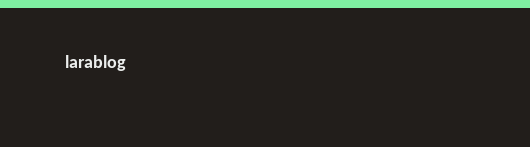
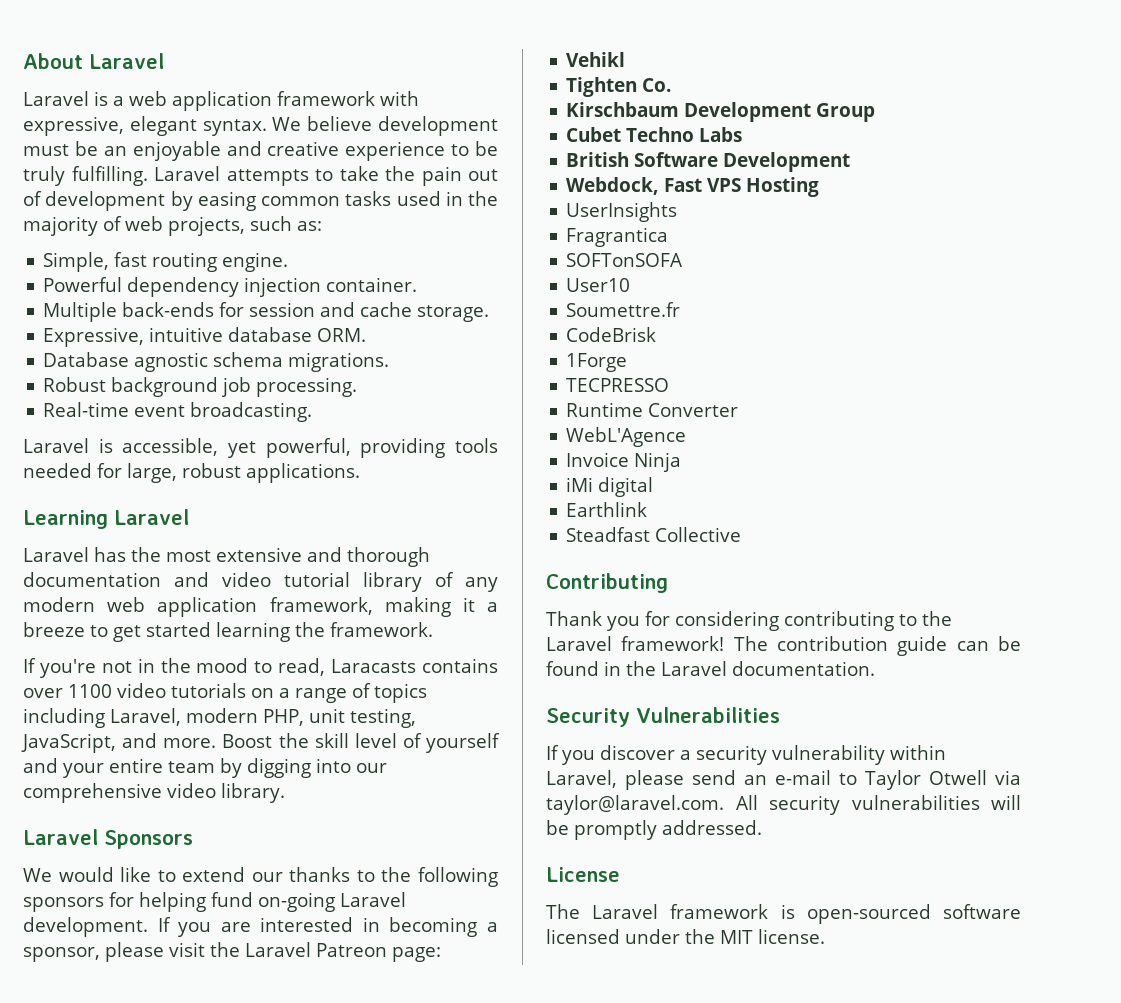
[65,55,126,71] larablog -> [23,53,164,69] [23,91,419,111] [23,116,499,136] [23,141,498,161] [23,166,498,186] [23,191,498,211] [23,216,322,236] [43,252,289,272] [43,277,418,297] [43,302,490,322] [43,327,367,347] [43,352,390,372] [43,377,358,397] [43,402,313,422] [23,438,498,458] [23,463,360,483] [23,509,189,529] [23,547,430,567] [23,572,498,592] [23,597,499,617] [23,622,433,642] [23,658,498,678] [23,683,427,703] [23,708,416,728] [21,733,500,753] [23,758,387,778] [23,783,285,803] [23,829,193,849] [23,867,498,887] [23,892,406,912] [23,917,498,937] [23,942,441,962] [566,52,626,67] [566,77,672,97] [566,102,876,122] [566,127,743,142] [566,152,851,172] [566,177,820,197] [566,202,678,222] [566,227,669,247] [566,253,684,267] [566,278,631,292] [566,302,681,317] [566,327,657,342] [566,353,628,372] [566,378,670,392] [566,402,739,417] [566,427,687,447] [566,452,682,472] [566,477,654,497] [566,502,648,517] [566,527,742,542] [546,573,668,593] [546,611,952,631] [546,636,1021,656] [546,661,875,676] [546,707,780,727] [546,745,946,765] [546,770,1021,790] [546,795,1021,815] [546,820,762,840] [546,867,620,882] [546,904,1021,924] [546,929,825,944] About Laravel // Laravel is a web application framework with expressive, elegant syntax. We believe development must be an enjoyable and creative experience to be truly fulfilling. Laravel attempts to take the pain out of development by easing common tasks used in the majority of web projects, such as: // Simple, fast routing engine. // Powerful dependency injection container. // Multiple back-ends for session and cache storage. // Expressive, intuitive database ORM. // Database agnostic schema migrations. // Robust background job processing. // Real-time event broadcasting. // Laravel is accessible, yet powerful, providing tools needed for large, robust applications. // Learning Laravel // Laravel has the most extensive and thorough documentation and video tutorial library of any modern web application framework, making it a breeze to get started learning the framework. // If you're not in the mood to read, Laracasts contains over 1100 video tutorials on a range of topics including Laravel, modern PHP, unit testing, JavaScript, and more. Boost the skill level of yourself and your entire team by digging into our comprehensive video library. // Laravel Sponsors // We would like to extend our thanks to the following sponsors for helping fund on-going Laravel development. If you are interested in becoming a sponsor, please visit the Laravel Patreon page: // Vehikl // Tighten Co. // Kirschbaum Development Group // Cubet Techno Labs // British Software Development // Webdock, Fast VPS Hosting // UserInsights // Fragrantica // SOFTonSOFA // User10 // Soumettre.fr // CodeBrisk // 1Forge // TECPRESSO // Runtime Converter // WebL'Agence // Invoice Ninja // iMi digital // Earthlink // Steadfast Collective // Contributing // Thank you for considering contributing to the Laravel framework! The contribution guide can be found in the Laravel documentation. // Security Vulnerabilities // If you discover a security vulnerability within Laravel, please send an e-mail to Taylor Otwell via taylor@laravel.com. All security vulnerabilities will be promptly addressed. // License // The Laravel framework is open-sourced software licensed under the MIT license.

